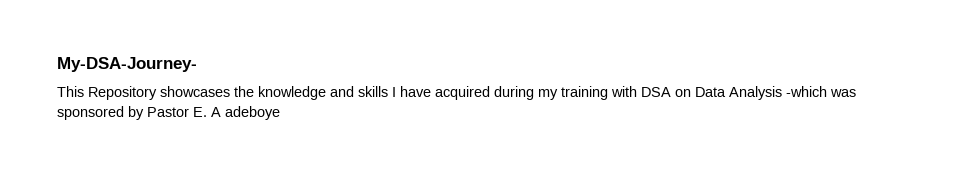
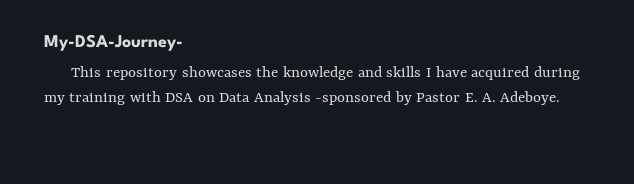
[88,86,157,100] Repository -> [105,68,177,80] repository
[786,86,856,97] [57,106,124,120] -which was sponsored -> [315,91,392,105] -sponsored
[211,106,280,120] A adeboye -> [482,91,561,105] A. Adeboye.

